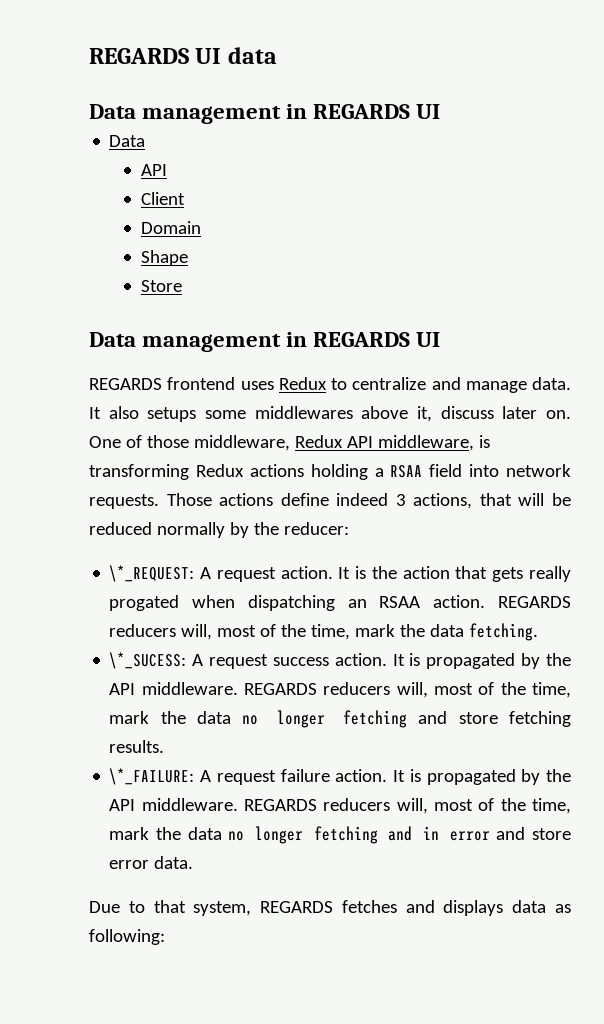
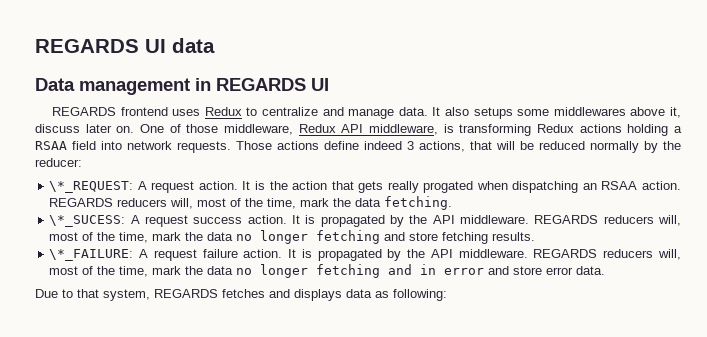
[109,135,146,147] [141,164,168,176] [141,192,186,205] [141,221,202,234] [141,250,189,266] [141,280,183,292] [89,332,441,352] // Data // API // Client // Domain // Shape // Store // Data management in REGARDS UI -> (329, 84) none

